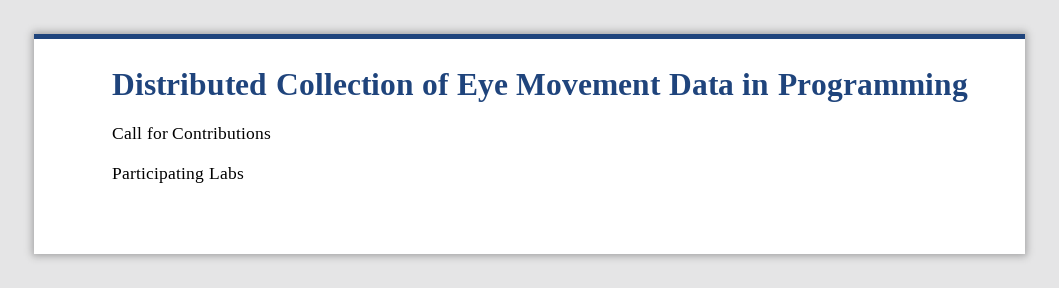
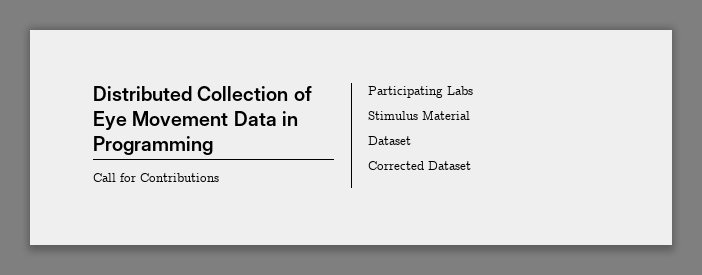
(244, 173) none -> [368,110,470,120] [368,136,411,145] [368,161,471,170] // Stimulus Material // Dataset // Corrected Dataset

